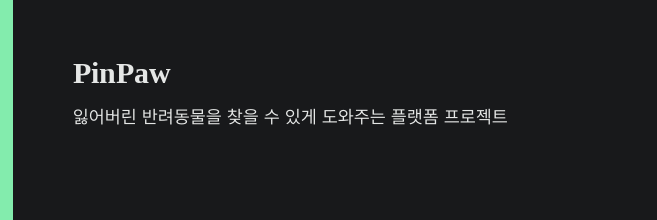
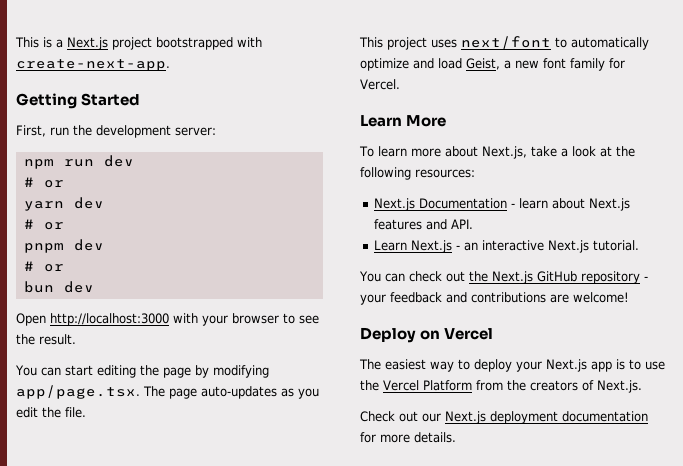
[73,62,171,83] [73,108,508,125] PinPaw // 잃어버린 반려동물을 찾을 수 있게 도와주는 플랫폼 프로젝트 -> [15,37,262,50] [16,59,170,71] [16,93,141,109] [16,125,216,138] [23,155,134,169] [23,177,64,188] [23,197,104,211] [23,219,64,230] [23,239,104,253] [23,261,64,272] [23,281,94,293] [16,313,319,326] [16,334,76,345] [15,365,269,378] [16,385,319,399] [16,407,86,418] [359,36,649,50] [360,58,625,71] [360,79,400,90] [360,115,447,127] [359,146,635,159] [360,167,475,180] [374,198,631,211] [374,219,474,230] [374,240,640,253] [359,271,648,284] [360,292,629,305] [360,327,494,343] [359,359,665,372] [360,380,642,393] [360,411,648,424] [360,432,456,443] This is a Next.js project bootstrapped with create-next-app. // Getting Started // First, run the development server: // npm run dev // # or // yarn dev // # or // pnpm dev // # or // bun dev // Open http://localhost:3000 with your browser to see the result. // You can start editing the page by modifying app/page.tsx. The page auto-updates as you edit the file. // This project uses next/font to automatically optimize and load Geist, a new font family for Vercel. // Learn More // To learn more about Next.js, take a look at the following resources: // Next.js Documentation - learn about Next.js features and API. // Learn Next.js - an interactive Next.js tutorial. // You can check out the Next.js GitHub repository - your feedback and contributions are welcome! // Deploy on Vercel // The easiest way to deploy your Next.js app is to use the Vercel Platform from the creators of Next.js. // Check out our Next.js deployment documentation for more details.

